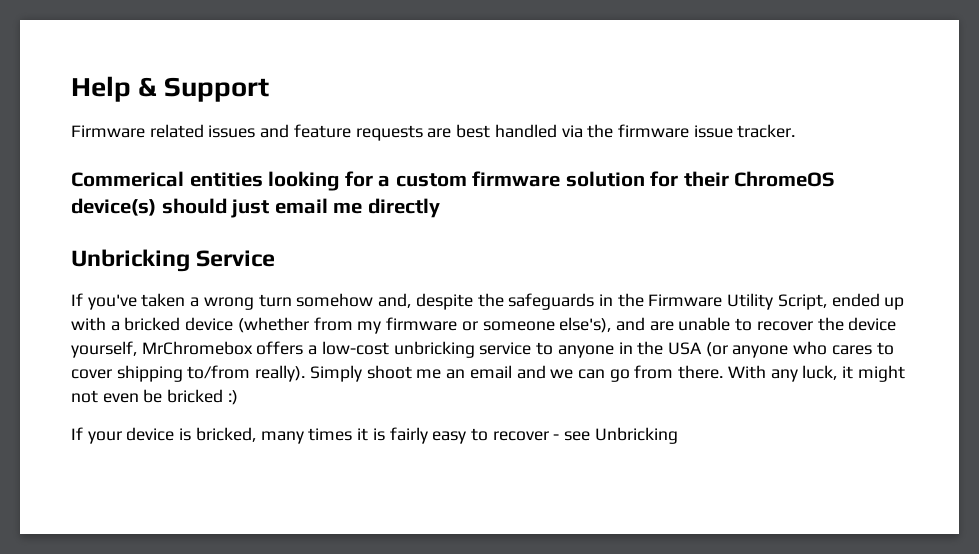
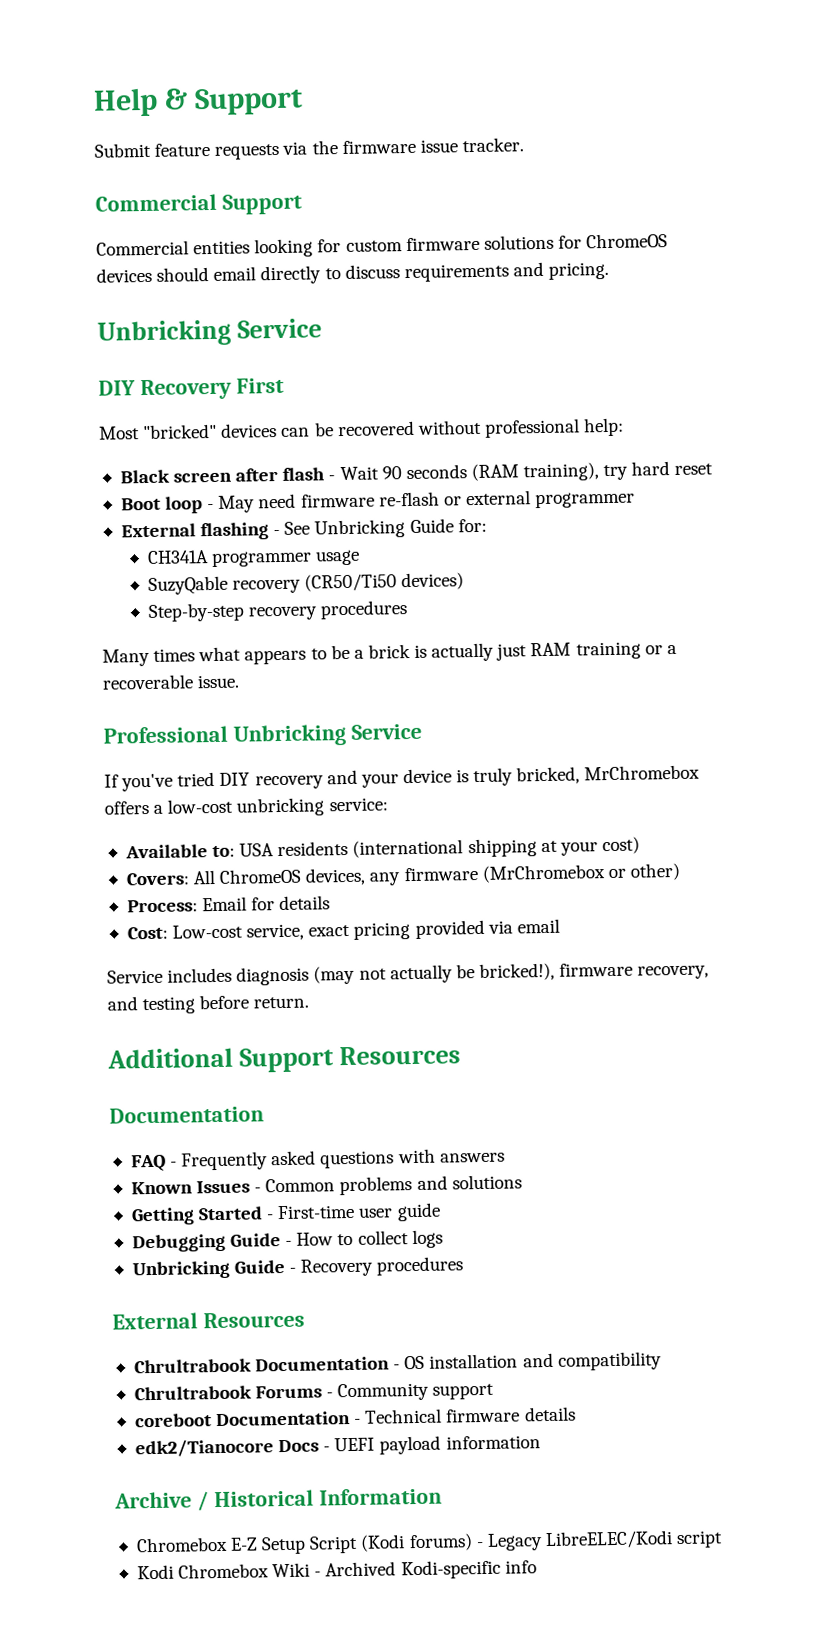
[71,124,557,141] Firmware related issues and feature requests are best handled -> [94,142,280,160] Submit feature requests
[71,171,184,187] Commerical -> [95,193,302,215] [96,240,189,256] Commercial Support // Commercial
[378,175,391,187] a -> (342, 246) none
[565,171,835,187] [71,198,440,218] [71,249,276,272] [71,293,905,310] [71,317,897,334] [71,341,137,358] solution for their ChromeOS device(s) should just email me directly // Unbricking Service // If you've taken a wrong turn somehow and, despite the safeguards in the Firmware Utility Script, ended up with a bricked device (whether from my firmware or someone else's), and are unable to recover the device yourself, -> [483,233,669,250] [96,261,610,285] [97,318,322,347] [98,377,284,401] [99,417,625,440] [119,461,714,484] [120,490,636,514] [120,518,487,541] [146,549,361,568] [147,572,465,595] [147,600,408,622] [102,641,677,667] [102,674,241,690] [103,723,422,747] [104,766,581,792] solutions for ChromeOS devices should email directly to discuss requirements and pricing. // Unbricking Service // DIY Recovery First // Most "bricked" devices can be recovered without professional help: // Black screen after flash - Wait 90 seconds (RAM training), try hard reset // Boot loop - May need firmware re-flash or external programmer // External flashing - See Unbricking Guide for: // CH341A programmer usage // SuzyQable recovery (CR50/Ti50 devices) // Step-by-step recovery procedures // Many times what appears to be a brick is actually just RAM training or a recoverable issue. // Professional Unbricking Service // If you've tried DIY recovery and your device is truly bricked,
[479,341,894,358] [71,365,905,382] [71,389,238,405] [71,427,678,444] service to anyone in the USA (or anyone who cares to cover shipping to/from really). Simply shoot me an email and we can go from there. With any luck, it might not even be bricked :) // If your device is bricked, many times it is fairly easy to recover - see Unbricking -> [328,797,388,812] [124,836,640,859] [125,862,680,886] [126,895,331,913] [126,918,560,941] [107,962,710,986] [107,994,310,1015] [107,1045,461,1073] [109,1106,264,1124] [130,1148,505,1172] [130,1174,522,1196] [130,1202,441,1226] [131,1229,443,1253] [131,1256,464,1280] [112,1311,305,1330] [133,1351,662,1374] [133,1382,495,1402] [134,1406,576,1428] [134,1435,541,1458] [114,1487,442,1512] [135,1530,724,1555] [136,1559,537,1580] service: // Available to: USA residents (international shipping at your cost) // Covers: All ChromeOS devices, any firmware (MrChromebox or other) // Process: Email for details // Cost: Low-cost service, exact pricing provided via email // Service includes diagnosis (may not actually be bricked!), firmware recovery, and testing before return. // Additional Support Resources // Documentation // FAQ - Frequently asked questions with answers // Known Issues - Common problems and solutions // Getting Started - First-time user guide // Debugging Guide - How to collect logs // Unbricking Guide - Recovery procedures // External Resources // Chrultrabook Documentation - OS installation and compatibility // Chrultrabook Forums - Community support // coreboot Documentation - Technical firmware details // edk2/Tianocore Docs - UEFI payload information // Archive / Historical Information // Chromebox E-Z Setup Script (Kodi forums) - Legacy LibreELEC/Kodi script // Kodi Chromebox Wiki - Archived Kodi-specific info

